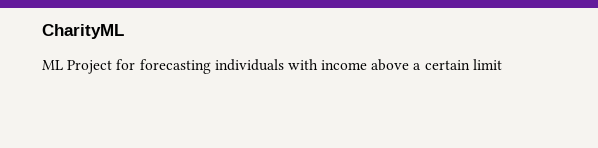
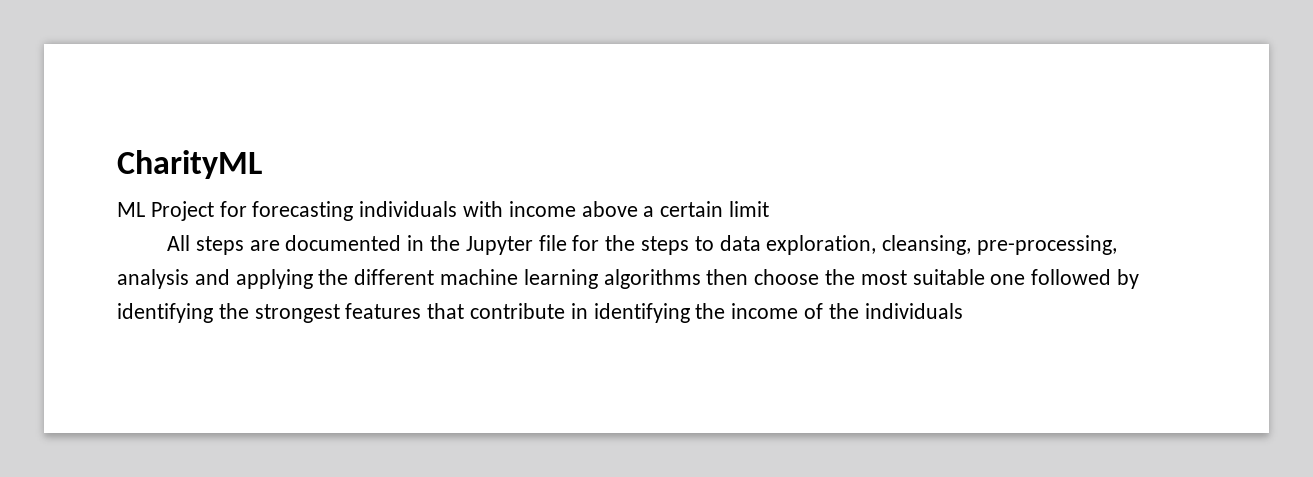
(502, 64) none -> [166,235,1118,255] [117,269,1140,289] [117,303,963,323] // All steps are documented in the Jupyter file for the steps to data exploration, cleansing, pre-processing, analysis and applying the different machine learning algorithms then choose the most suitable one followed by identifying the strongest features that contribute in identifying the income of the individuals

